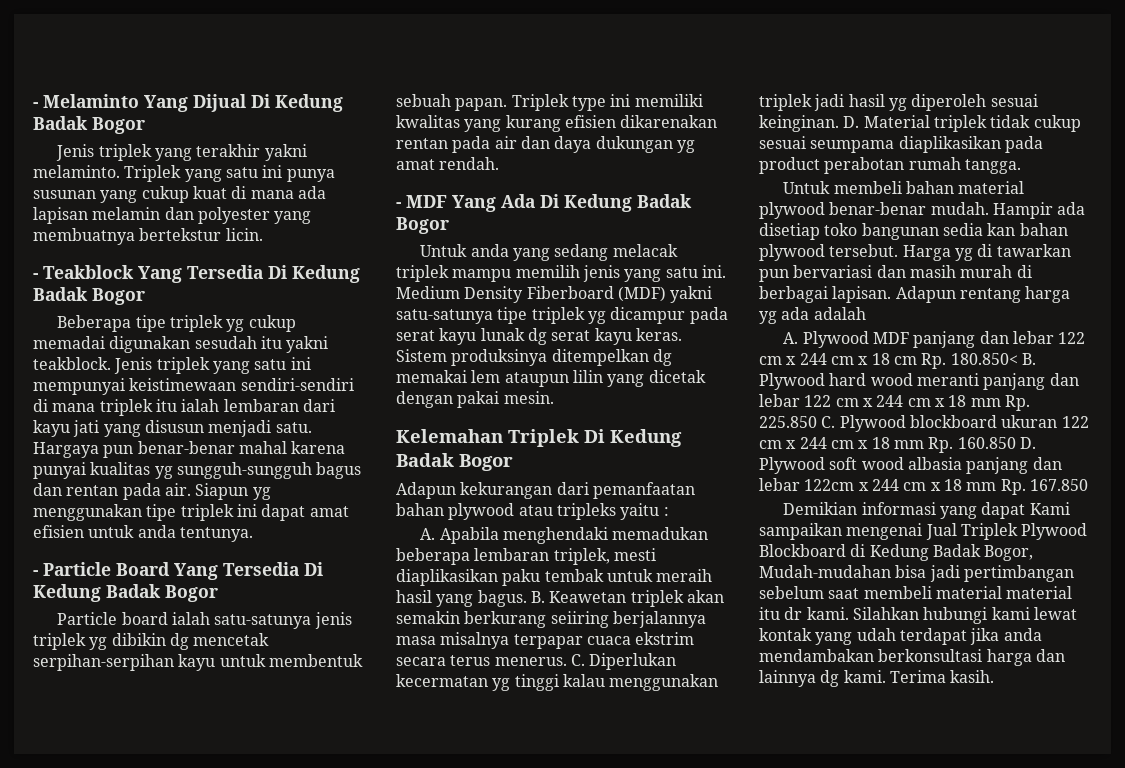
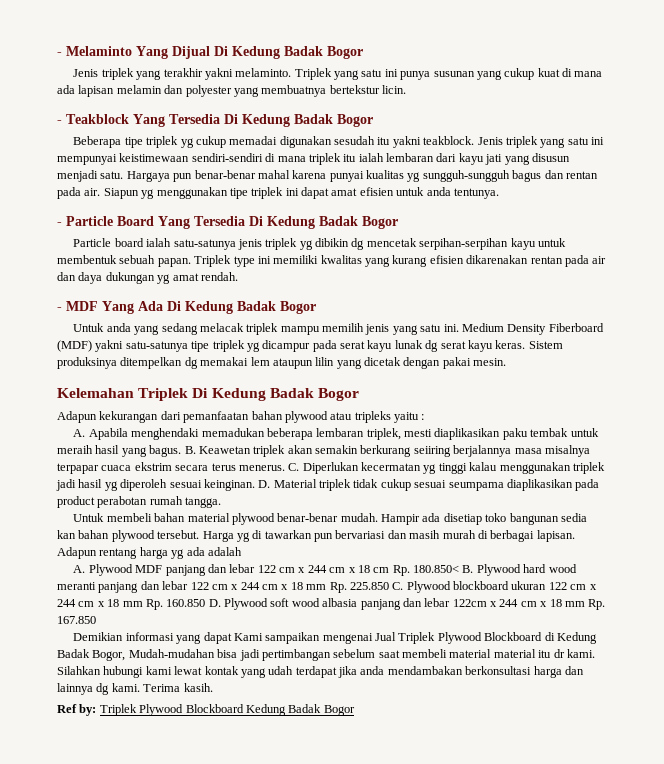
(995, 676) none -> [57,704,355,716] // Ref by: Triplek Plywood Blockboard Kedung Badak Bogor

